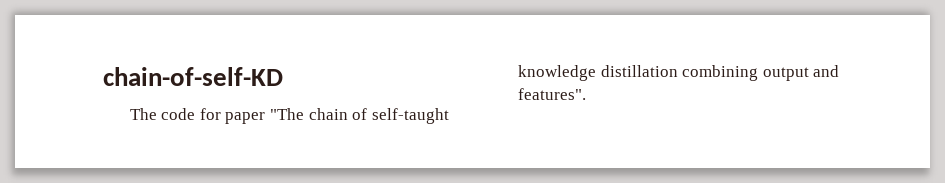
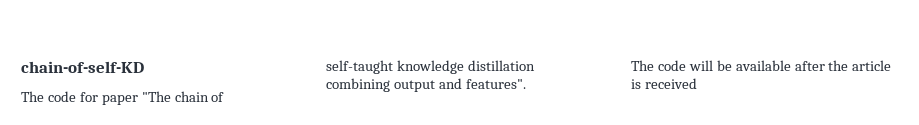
(586, 94) none -> [631,60,892,71] [631,78,697,89] // The code will be available after the article is received

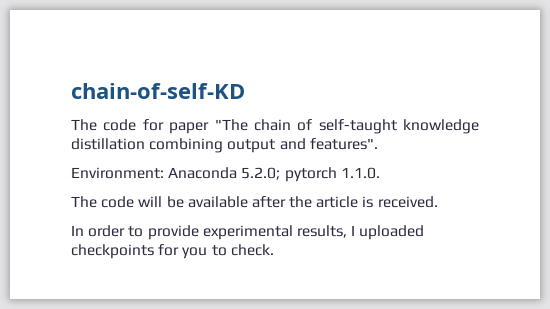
(526, 84) none -> [71,167,380,182] // Environment: Anaconda 5.2.0; pytorch 1.1.0.
[644,78,697,89] received -> [377,196,438,208] [71,225,425,240] [71,244,274,259] received. // In order to provide experimental results, I uploaded checkpoints for you to check.

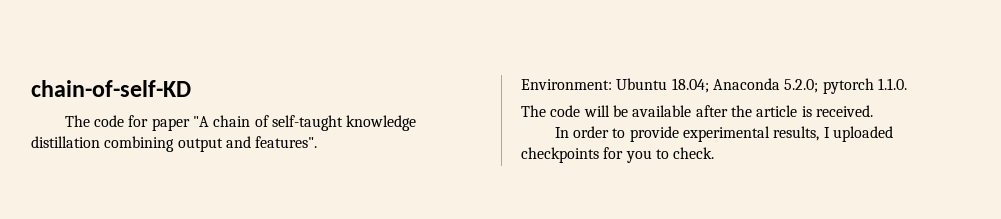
[214,119,248,131] "The -> [193,116,210,127] "A
(164, 173) none -> [616,78,709,93] Ubuntu 18.04;

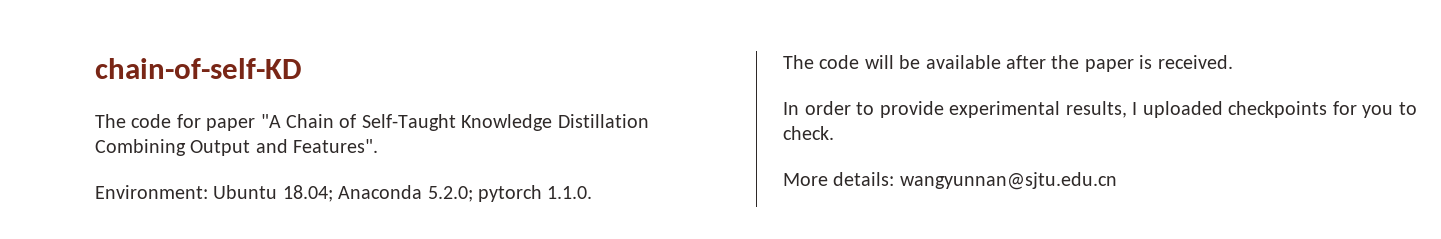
[213,115,417,131] [31,136,318,152] chain of self-taught knowledge distillation combining output and features". -> [286,114,649,131] [95,139,379,156] Chain of Self-Taught Knowledge Distillation Combining Output and Features".
[756,105,798,117] article -> [1084,59,1134,72] paper
(715, 153) none -> [783,172,1117,190] // More details: wangyunnan@sjtu.edu.cn

